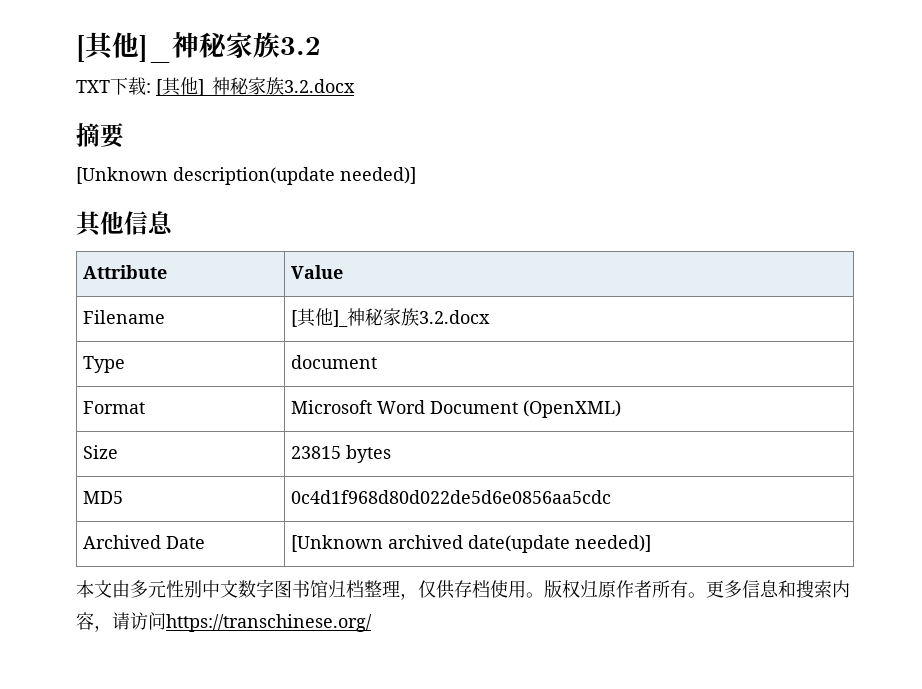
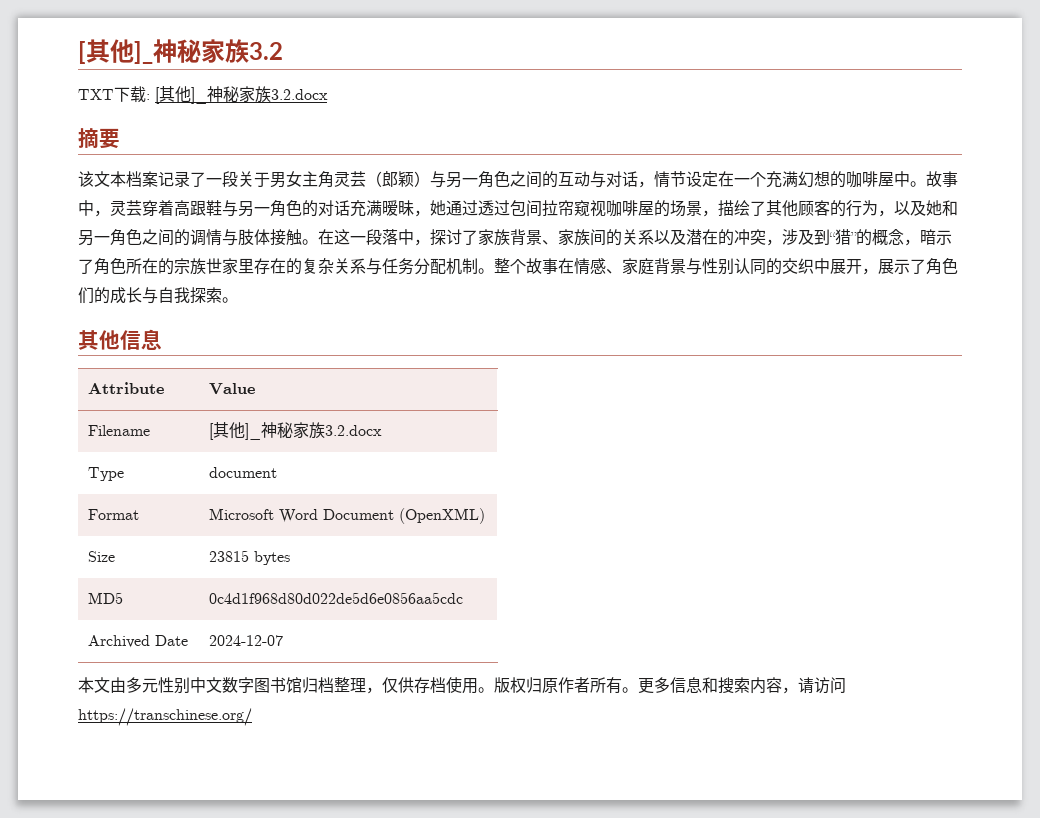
[76,167,416,185] [Unknown description(update needed)] -> [78,171,958,188] [78,200,958,217] [78,229,952,246] [78,258,958,275] [78,287,238,304] 该文本档案记录了一段关于男女主角灵芸（郎颖）与另一角色之间的互动与对话，情节设定在一个充满幻想的咖啡屋中。故事中，灵芸穿着高跟鞋与另一角色的对话充满暧昧，她通过透过包间拉帘窥视咖啡屋的场景，描绘了其他顾客的行为，以及她和另一角色之间的调情与肢体接触。在这一段落中，探讨了家族背景、家族间的关系以及潜在的冲突，涉及到“猎”的概念，暗示了角色所在的宗族世家里存在的复杂关系与任务分配机制。整个故事在情感、家庭背景与性别认同的交织中展开，展示了角色们的成长与自我探索。
[291,535,652,553] [Unknown archived date(update needed)] -> [208,635,283,646] 2024-12-07

